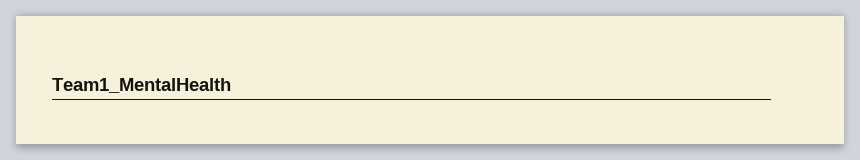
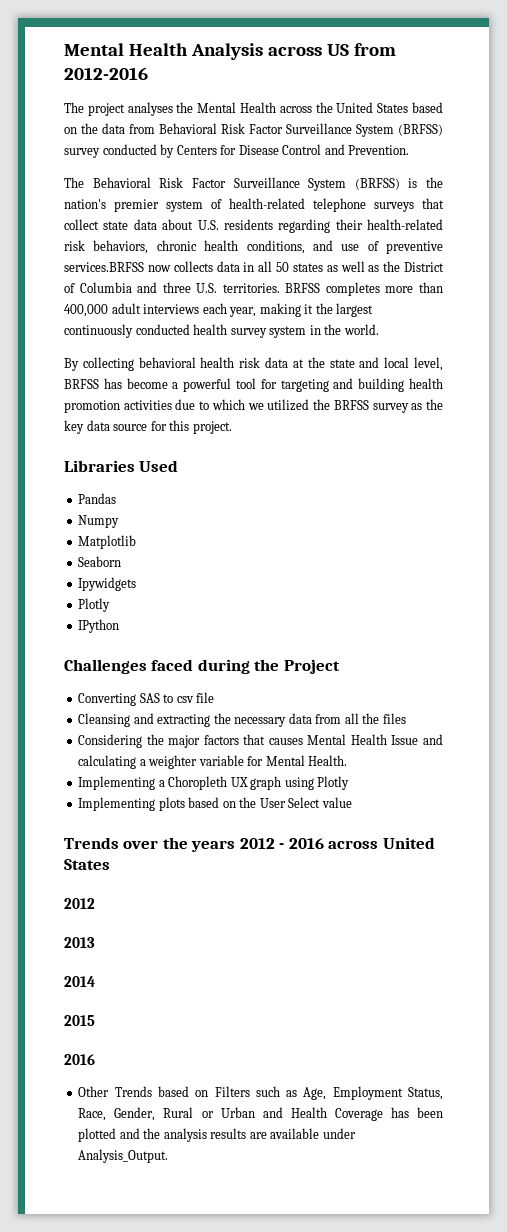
[52,78,231,93] Team1_MentalHealth -> [64,43,396,60] [64,67,148,80] [64,102,444,116] [64,123,443,137] [64,144,410,158] [64,177,443,191] [64,198,444,212] [64,219,443,233] [64,240,443,254] [64,261,444,272] [64,282,443,296] [64,303,374,317] [64,324,379,338] [64,357,443,371] [64,378,444,392] [64,399,443,413] [64,420,232,434] [64,460,179,472] [78,493,117,504] [78,515,120,528] [78,535,137,549] [78,556,122,567] [78,577,137,591] [78,598,111,612] [78,619,120,633] [64,659,340,674] [78,692,215,706] [78,713,406,727] [78,734,443,748] [78,755,348,769] [78,776,350,790] [78,797,352,811] [64,837,435,852] [64,859,110,870] [64,898,95,909] [64,937,95,948] [64,976,95,987] [64,1015,95,1026] [64,1054,95,1065] [78,1086,444,1100] [78,1107,444,1121] [78,1128,356,1142] [78,1149,169,1163] Mental Health Analysis across US from 2012-2016 // The project analyses the Mental Health across the United States based on the data from Behavioral Risk Factor Surveillance System (BRFSS) survey conducted by Centers for Disease Control and Prevention. // The Behavioral Risk Factor Surveillance System (BRFSS) is the nation's premier system of health-related telephone surveys that collect state data about U.S. residents regarding their health-related risk behaviors, chronic health conditions, and use of preventive services.BRFSS now collects data in all 50 states as well as the District of Columbia and three U.S. territories. BRFSS completes more than 400,000 adult interviews each year, making it the largest continuously conducted health survey system in the world. // By collecting behavioral health risk data at the state and local level, BRFSS has become a powerful tool for targeting and building health promotion activities due to which we utilized the BRFSS survey as the key data source for this project. // Libraries Used // Pandas // Numpy // Matplotlib // Seaborn // Ipywidgets // Plotly // IPython // Challenges faced during the Project // Converting SAS to csv file // Cleansing and extracting the necessary data from all the files // Considering the major factors that causes Mental Health Issue and calculating a weighter variable for Mental Health. // Implementing a Choropleth UX graph using Plotly // Implementing plots based on the User Select value // Trends over the years 2012 - 2016 across United States // 2012 // 2013 // 2014 // 2015 // 2016 // Other Trends based on Filters such as Age, Employment Status, Race, Gender, Rural or Urban and Health Coverage has been plotted and the analysis results are available under Analysis_Output.

